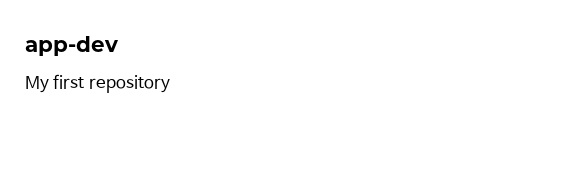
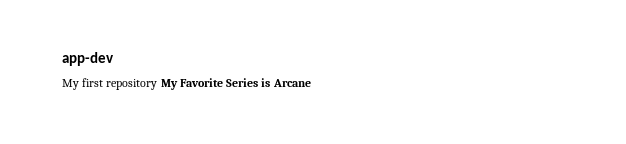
(170, 84) none -> [160,78,311,90] My Favorite Series is Arcane

